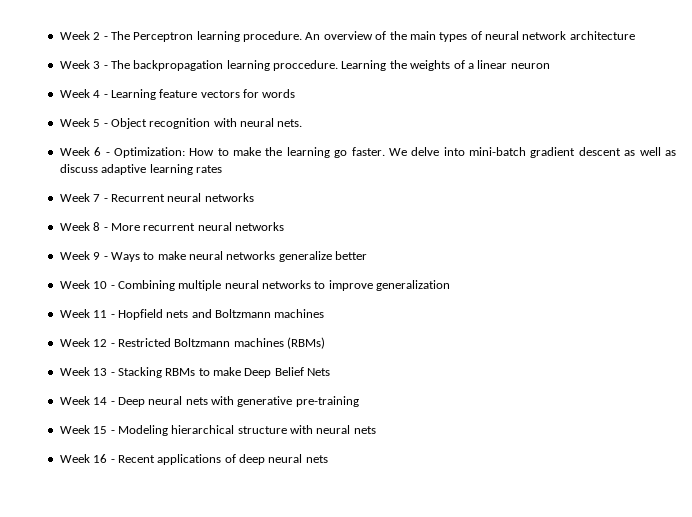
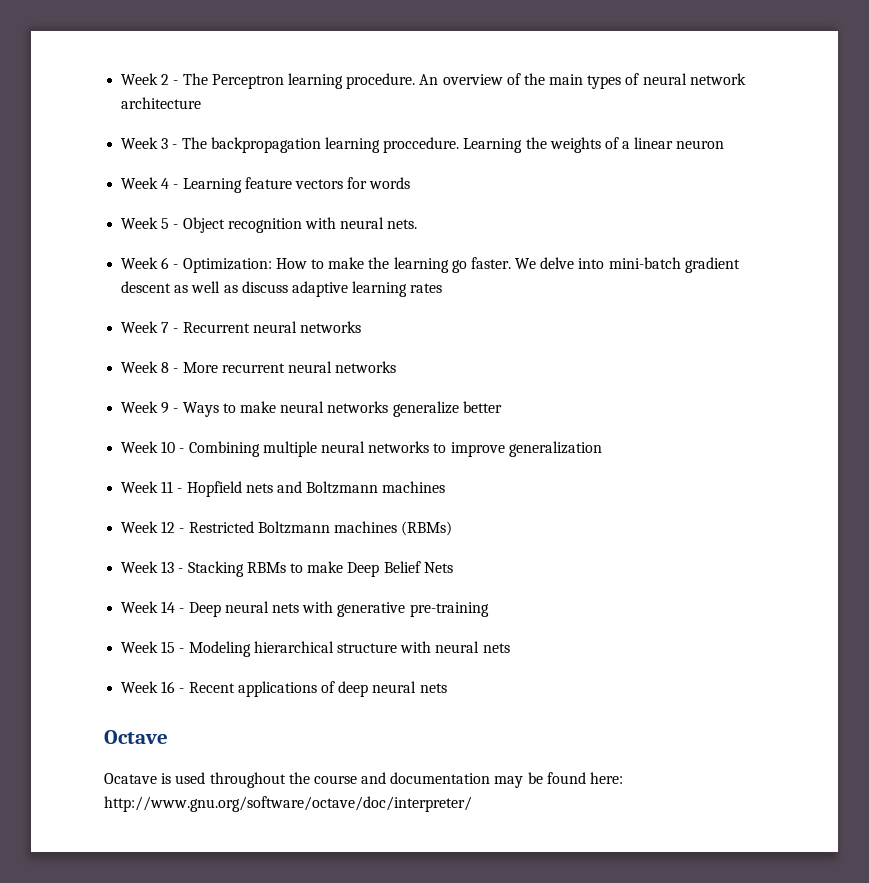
(328, 459) none -> [104,730,168,744] [104,772,624,788] [104,796,472,812] // Octave // Ocatave is used throughout the course and documentation may be found here: http://www.gnu.org/software/octave/doc/interpreter/

